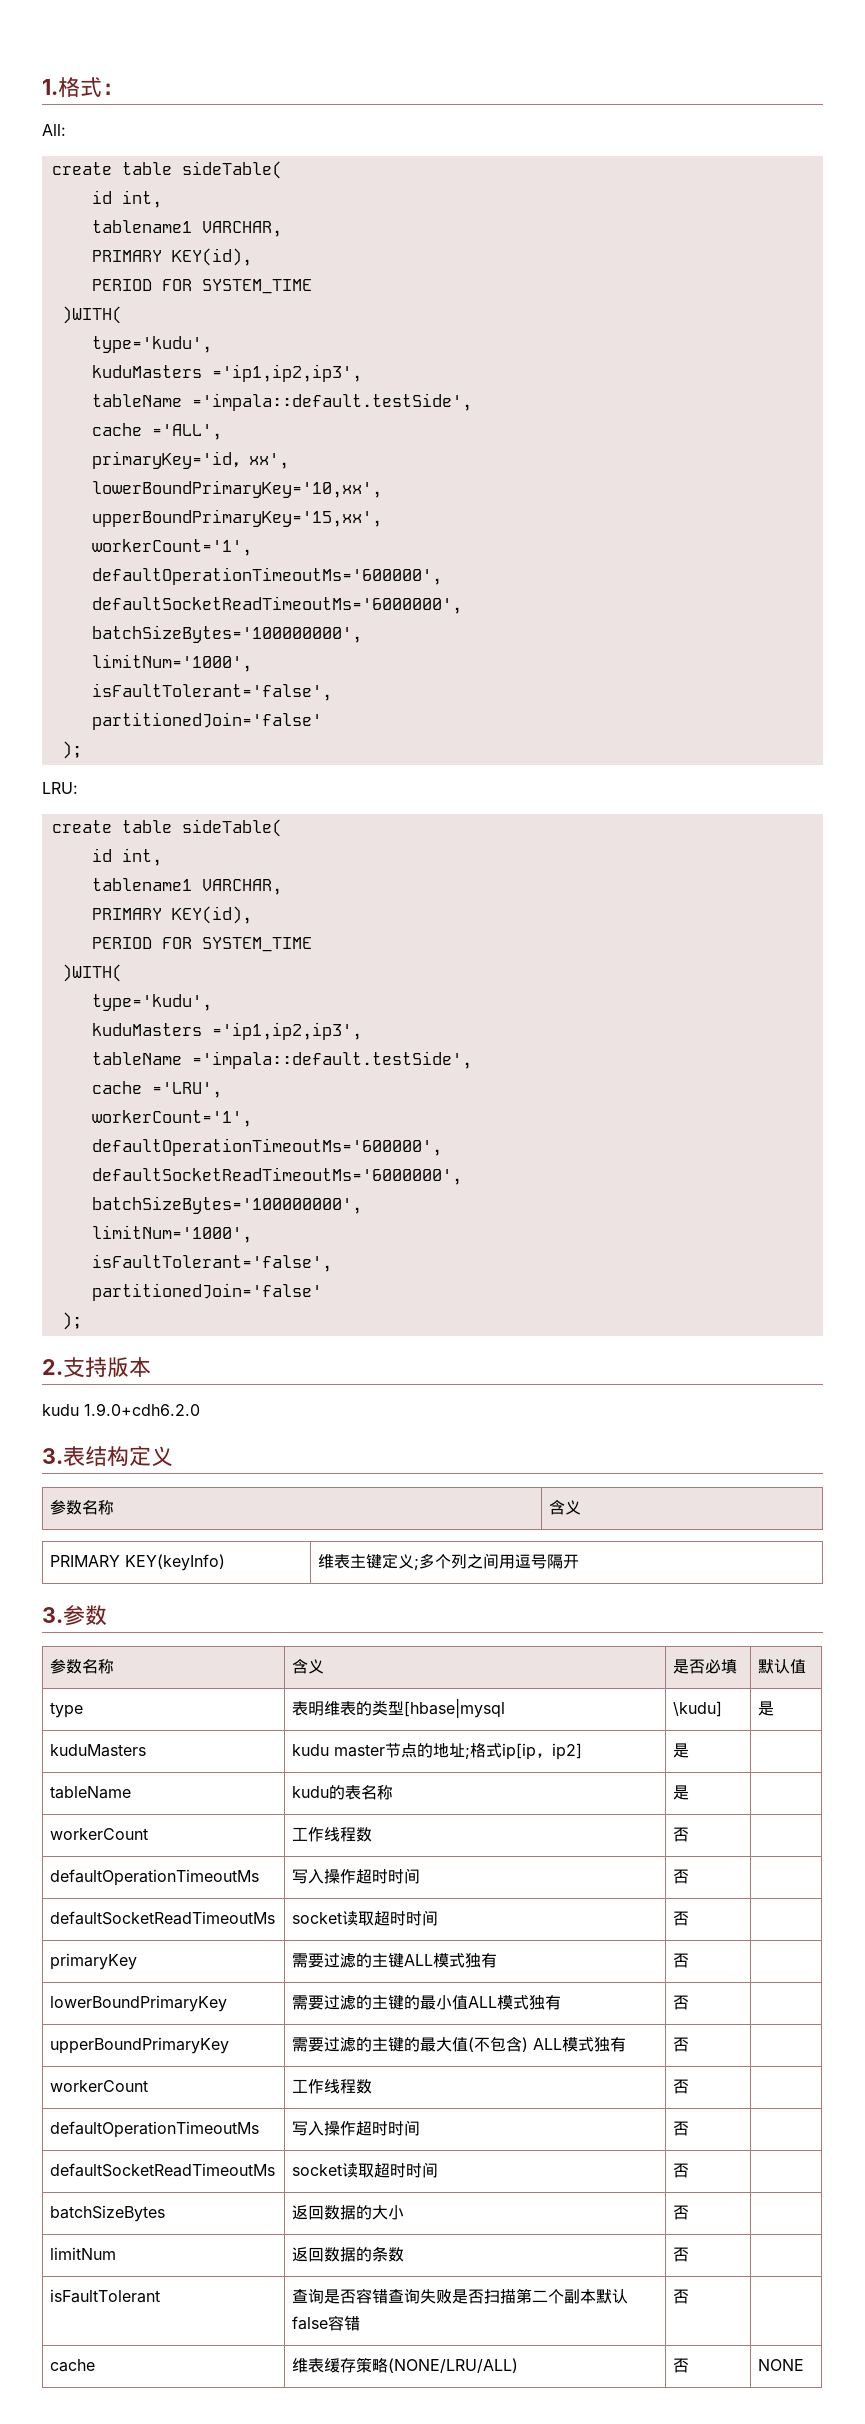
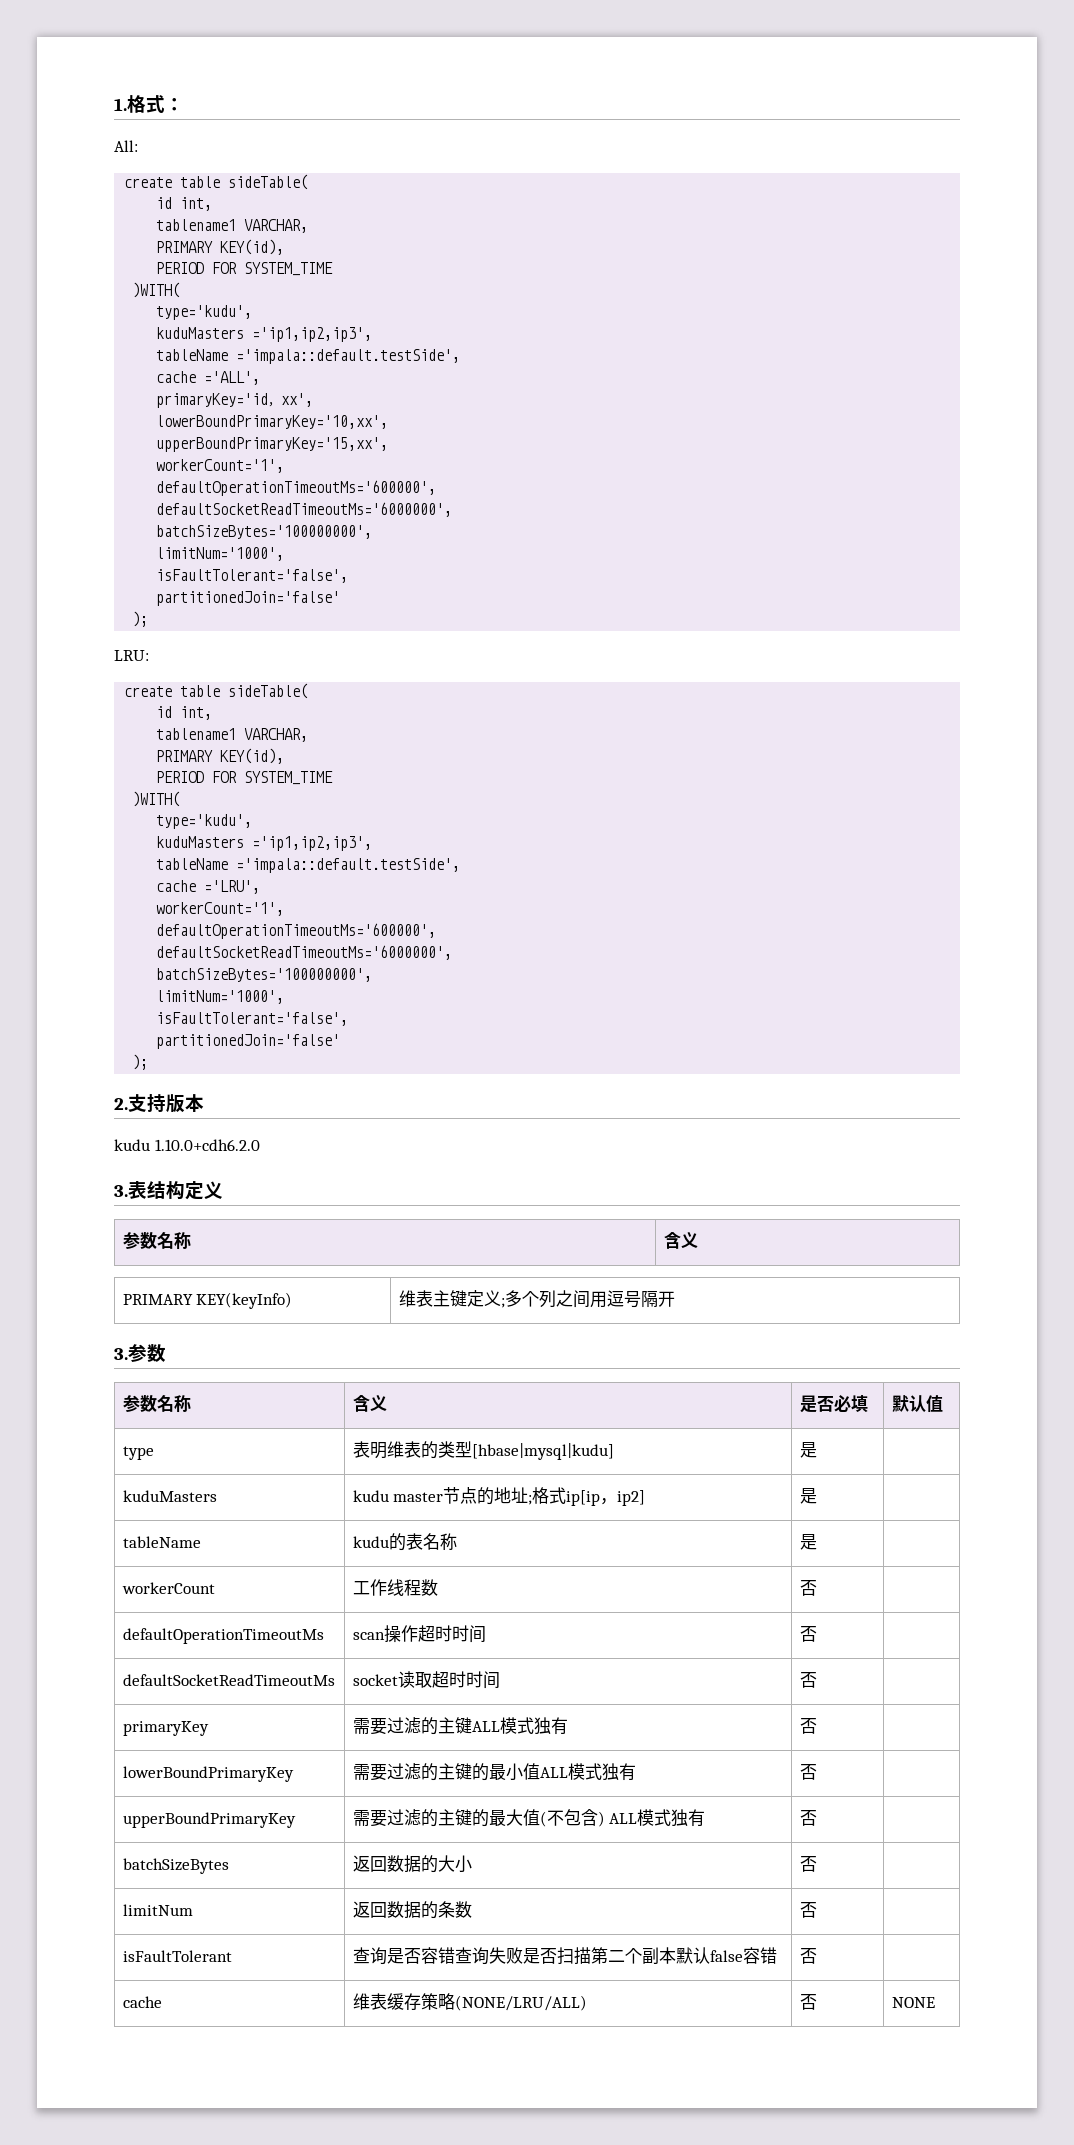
[84,1403,200,1416] 1.9.0+cdh6.2.0 -> [154,1139,260,1151] 1.10.0+cdh6.2.0
[404,1698,506,1718] [673,1701,723,1717] [758,1701,775,1716] [hbase|mysql | \kudu] | 是 -> [471,1443,614,1460] [799,1442,817,1458] [hbase|mysql|kudu] | 是 |
[292,1869,325,1884] 写入 -> [352,1632,385,1640] scan
[50,2080,149,2092] [292,2079,373,2094] [673,2079,690,2094] [50,2121,260,2138] [292,2120,421,2136] [673,2121,690,2136] [50,2163,276,2177] [292,2162,439,2178] [673,2163,690,2178] // workerCount | 工作线程数 | 否 | // defaultOperationTimeoutMs | 写入操作超时时间 | 否 | // defaultSocketReadTimeoutMs | socket读取超时时间 | 否 | -> (817, 1818) none

